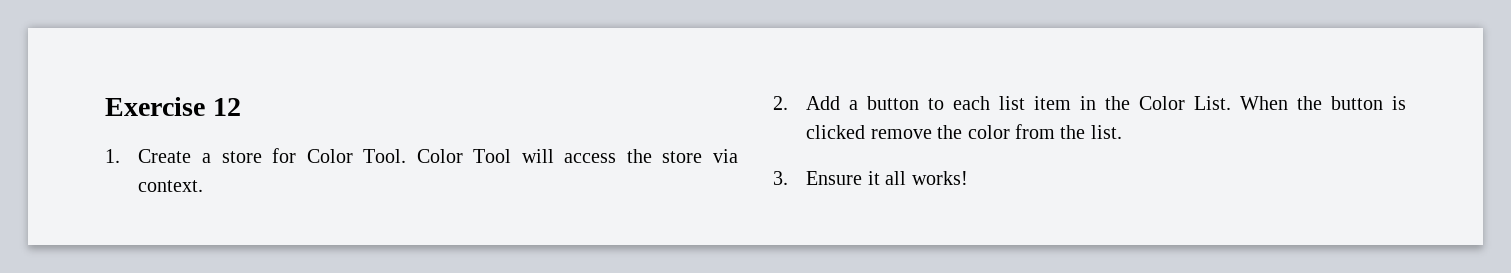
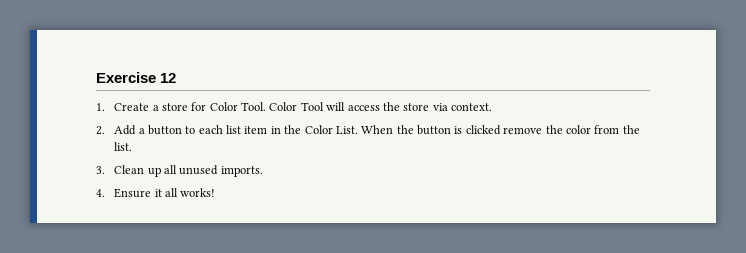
(788, 178) none -> [114,165,263,177] [96,189,105,197] Clean up all unused imports. // 4.

